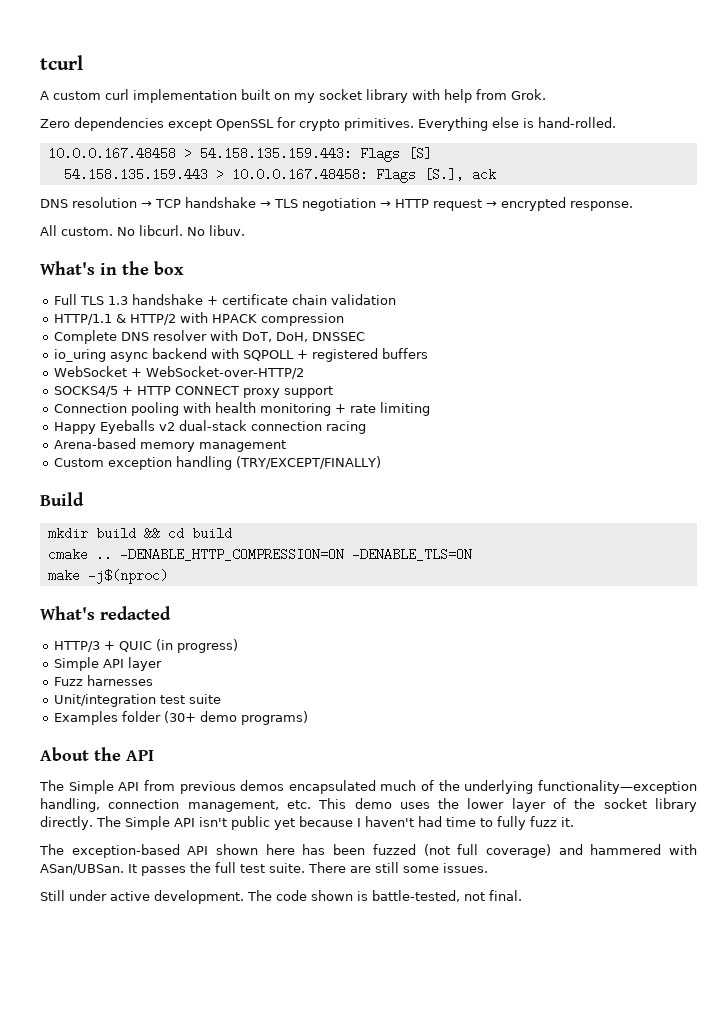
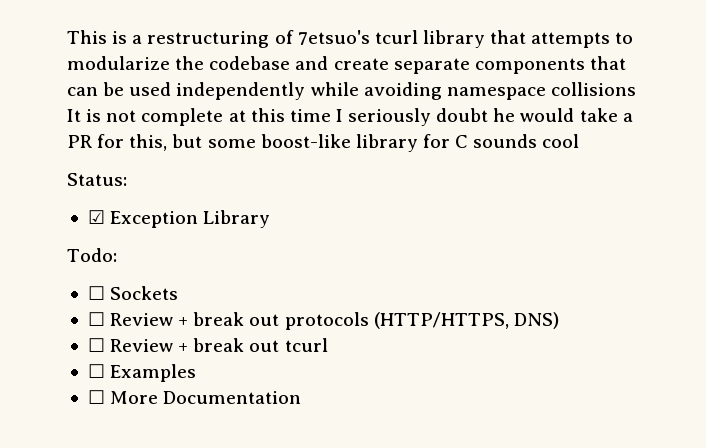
[40,55,83,70] [40,89,546,103] [40,117,616,131] [47,147,432,162] [63,168,496,183] [40,197,633,211] [40,225,245,236] [40,261,184,275] [54,294,397,305] [54,312,345,326] [54,330,366,344] [54,348,429,362] [54,366,305,379] [54,386,334,398] [54,402,431,416] [54,420,367,434] [54,438,287,452] [54,456,382,470] [40,492,84,506] [47,527,232,540] [47,548,472,561] [47,569,168,584] [40,606,171,620] [54,639,239,653] [54,657,163,671] [54,675,154,686] [54,694,222,707] [54,711,309,725] [40,747,154,761] [39,780,697,794] [40,798,697,812] [40,816,574,830] [39,844,697,858] [40,862,488,876] [40,890,522,904] tcurl // A custom curl implementation built on my socket library with help from Grok. // Zero dependencies except OpenSSL for crypto primitives. Everything else is hand-rolled. // 10.0.0.167.48458 > 54.158.135.159.443: Flags [S] // 54.158.135.159.443 > 10.0.0.167.48458: Flags [S.], ack // DNS resolution → TCP handshake → TLS negotiation → HTTP request → encrypted response. // All custom. No libcurl. No libuv. // What's in the box // Full TLS 1.3 handshake + certificate chain validation // HTTP/1.1 & HTTP/2 with HPACK compression // Complete DNS resolver with DoT, DoH, DNSSEC // io_uring async backend with SQPOLL + registered buffers // WebSocket + WebSocket-over-HTTP/2 // SOCKS4/5 + HTTP CONNECT proxy support // Connection pooling with health monitoring + rate limiting // Happy Eyeballs v2 dual-stack connection racing // Arena-based memory management // Custom exception handling (TRY/EXCEPT/FINALLY) // Build // mkdir build && cd build // cmake .. -DENABLE_HTTP_COMPRESSION=ON -DENABLE_TLS=ON // make -j$(nproc) // What's redacted // HTTP/3 + QUIC (in progress) // Simple API layer // Fuzz harnesses // Unit/integration test suite // Examples folder (30+ demo programs) // About the API // The Simple API from previous demos encapsulated much of the underlying functionality—exception handling, connection management, etc. This demo uses the lower layer of the socket library directly. The Simple API isn't public yet because I haven't had time to fully fuzz it. // The exception-based API shown here has been fuzzed (not full coverage) and hammered with ASan/UBSan. It passes the full test suite. There are still some issues. // Still under active development. The code shown is battle-tested, not final. -> [67,30,634,48] [67,56,626,74] [67,82,636,100] [67,108,633,126] [67,134,580,152] [67,173,127,186] [87,210,271,228] [67,248,117,262] [87,286,179,300] [87,312,559,330] [87,338,328,352] [87,364,197,382] [87,390,302,404] This is a restructuring of 7etsuo's tcurl library that attempts to modularize the codebase and create separate components that can be used independently while avoiding namespace collisions It is not complete at this time I seriously doubt he would take a PR for this, but some boost-like library for C sounds cool // Status: // ☑ Exception Library // Todo: // ☐ Sockets // ☐ Review + break out protocols (HTTP/HTTPS, DNS) // ☐ Review + break out tcurl // ☐ Examples // ☐ More Documentation

